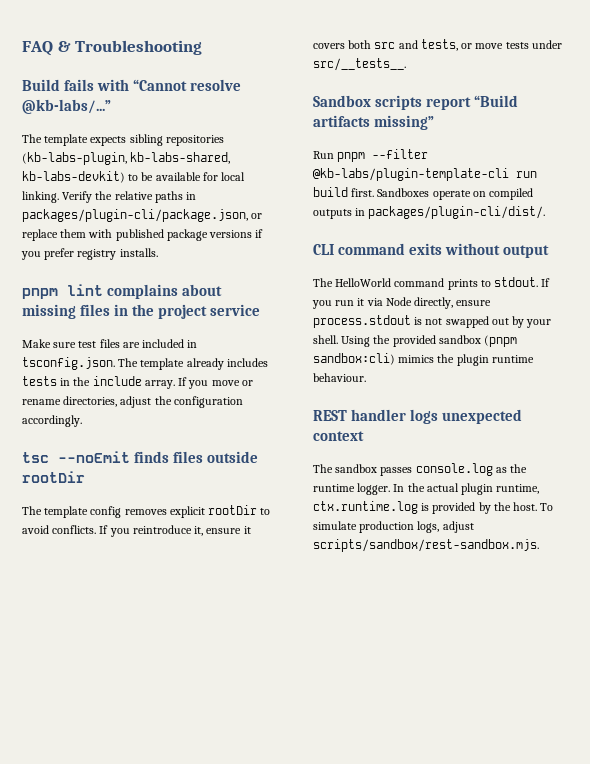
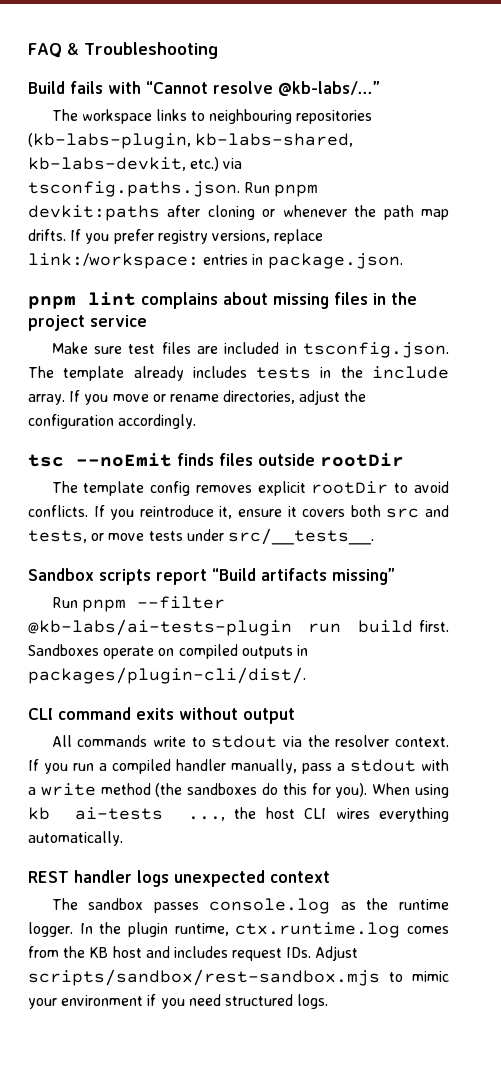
[44,134,224,146] [22,152,231,165] [22,171,246,183] [22,191,197,203] [22,209,263,222] [22,229,264,241] [21,248,158,260] template expects sibling repositories (kb-labs-plugin, kb-labs-shared, kb-labs-devkit) to be available for local linking. Verify the relative paths in packages/plugin-cli/package.json, or replace them with published package versions if you prefer registry installs. -> [81,109,373,124] [28,133,354,149] [28,157,243,171] [28,181,319,197] [28,205,449,221] [28,229,324,244] [28,253,403,269] workspace links to neighbouring repositories (kb-labs-plugin, kb-labs-shared, kb-labs-devkit, etc.) via tsconfig.paths.json. Run pnpm devkit:paths after cloning or whenever the path map drifts. If you prefer registry versions, replace link:/workspace: entries in package.json.
[313,168,509,181] @kb-labs/plugin-template-cli -> [28,619,292,636] @kb-labs/ai-tests-plugin
[313,277,551,290] [312,297,492,309] [313,315,552,328] [313,335,518,347] [313,353,534,366] [313,373,366,382] The HelloWorld command prints to stdout. If you run it via Node directly, ensure process.stdout is not swapped out by your shell. Using the provided sandbox (pnpm sandbox:cli) mimics the plugin runtime behaviour. -> [51,735,449,748] [28,759,449,774] [28,783,450,798] [28,807,449,822] [28,831,123,846] All commands write to stdout via the resolver context. If you run a compiled handler manually, pass a stdout with a write method (the sandboxes do this for you). When using kb ai-tests ..., the host CLI wires everything automatically.
[426,483,459,492] actual -> (122, 928) none
[421,502,554,514] [313,521,474,533] [313,539,539,552] is provided by the host. To simulate production logs, adjust scripts/sandbox/rest-sandbox.mjs. -> [406,926,449,934] [28,946,359,961] [28,969,449,986] [28,994,329,1009] comes from the KB host and includes request IDs. Adjust scripts/sandbox/rest-sandbox.mjs to mimic your environment if you need structured logs.

